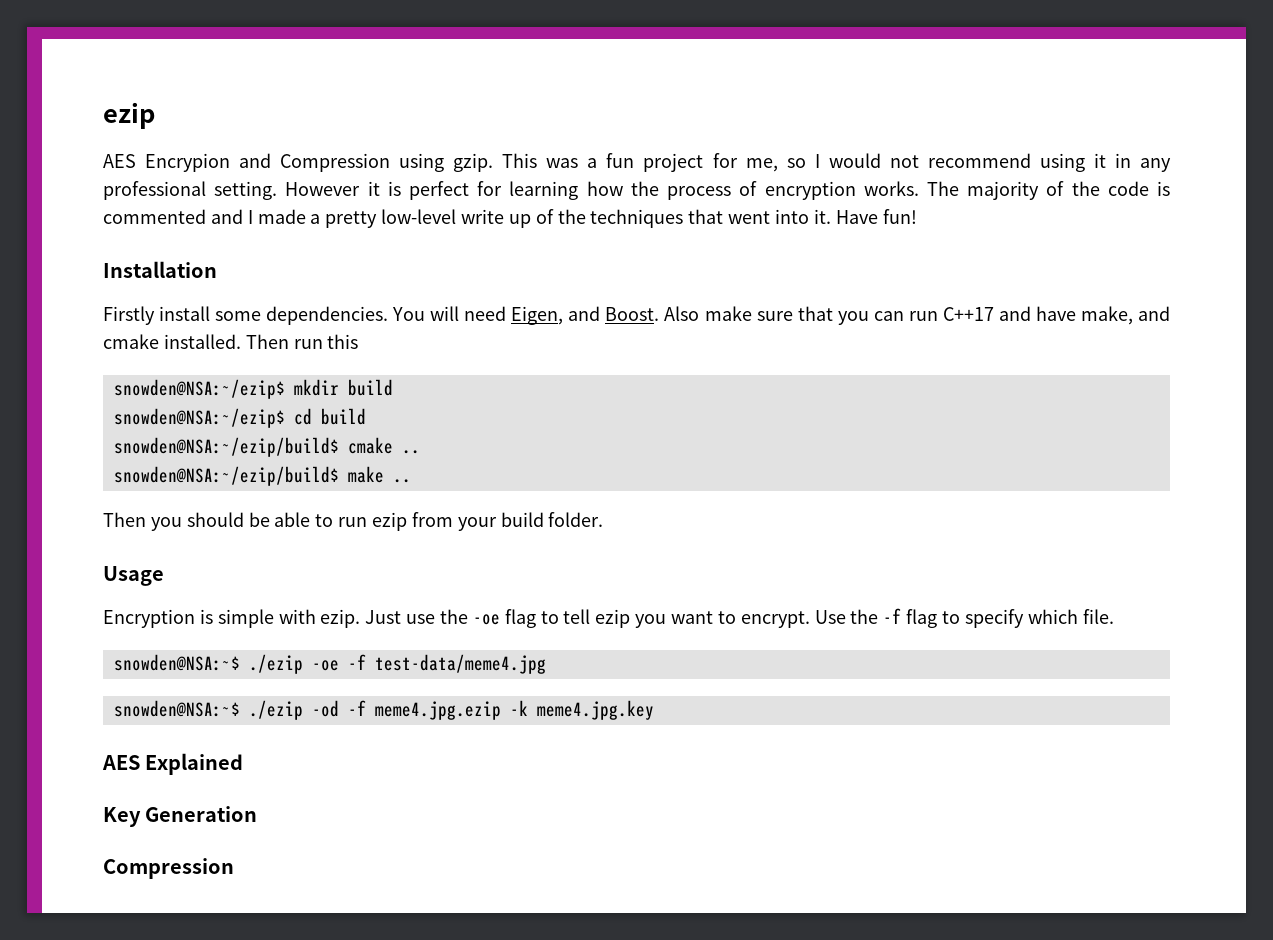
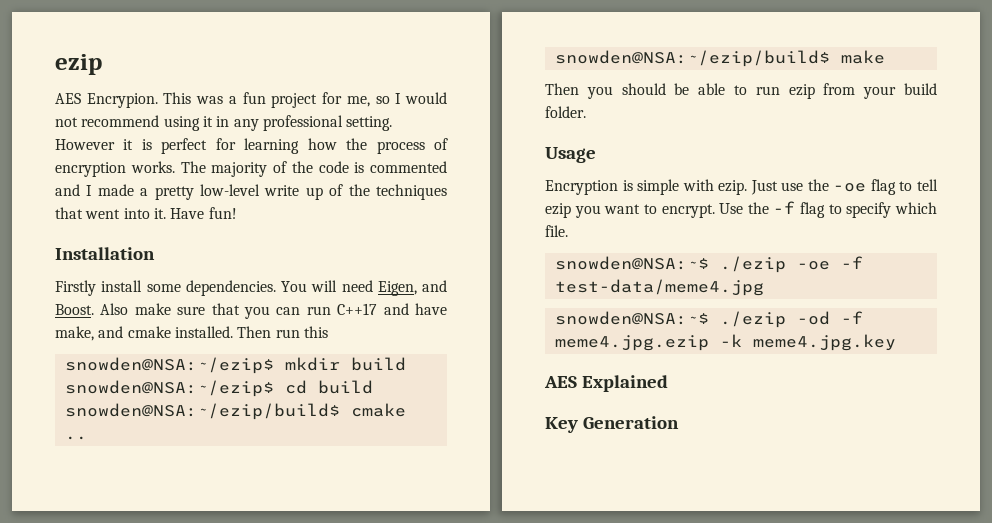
[145,153,494,172] Encrypion and Compression using gzip. -> [86,93,158,108] Encrypion.
[392,479,411,483] .. -> (885, 57) none
[103,858,234,879] // Compression -> (679, 422) none

